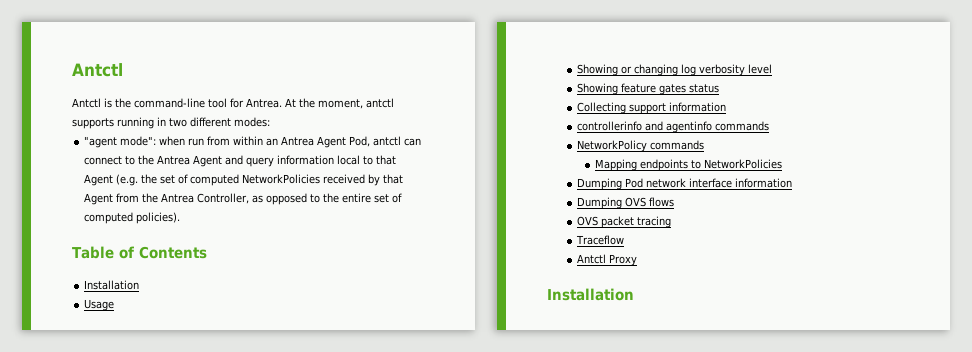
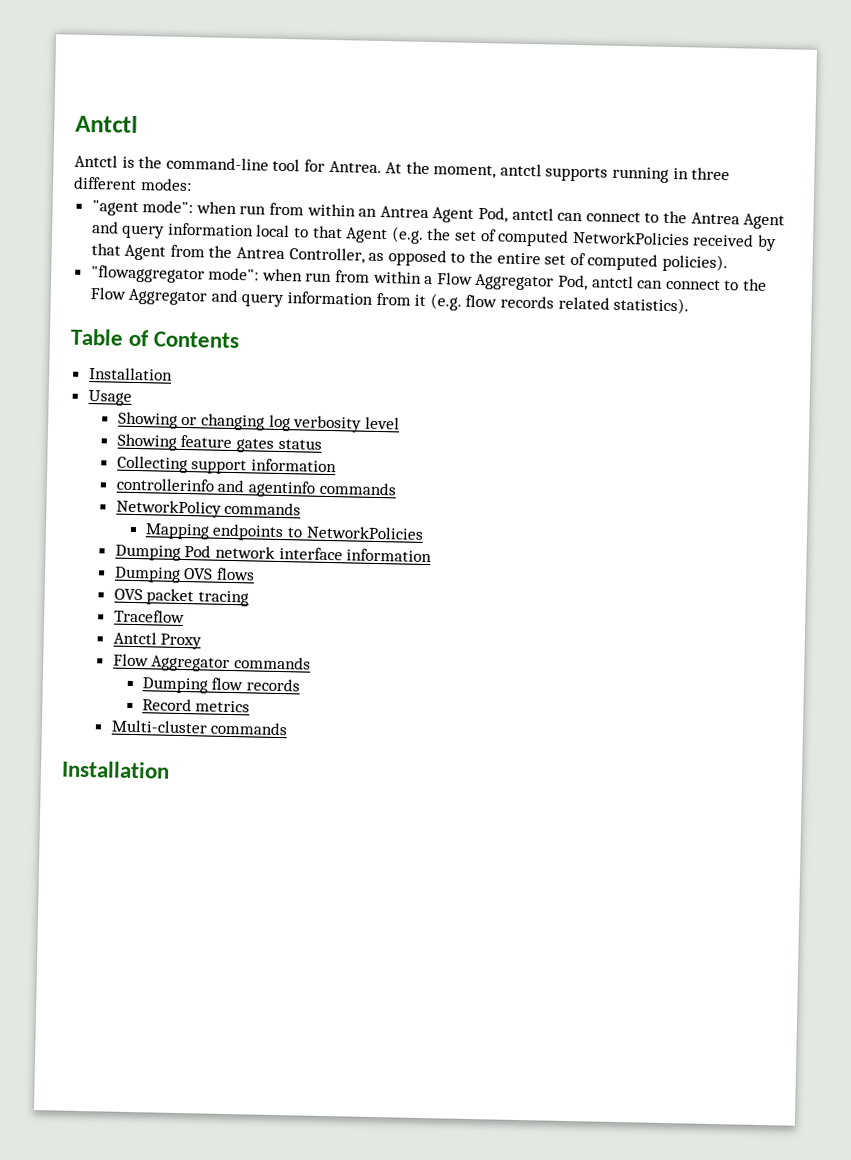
[169,118,187,127] two -> [691,167,731,181] three
(181, 218) none -> [90,265,767,291] [89,287,690,315] // "flowaggregator mode": when run from within a Flow Aggregator Pod, antctl can connect to the Flow Aggregator and query information from it (e.g. flow records related statistics).
(638, 260) none -> [112,653,311,672] [141,677,301,694] [141,698,251,713] [110,719,289,736] // Flow Aggregator commands // Dumping flow records // Record metrics // Multi-cluster commands

